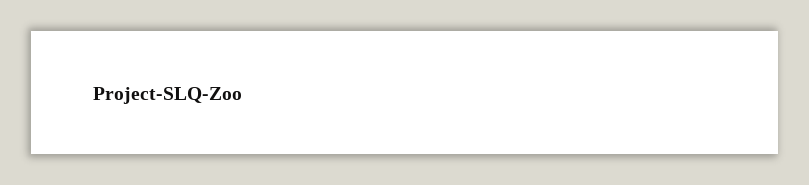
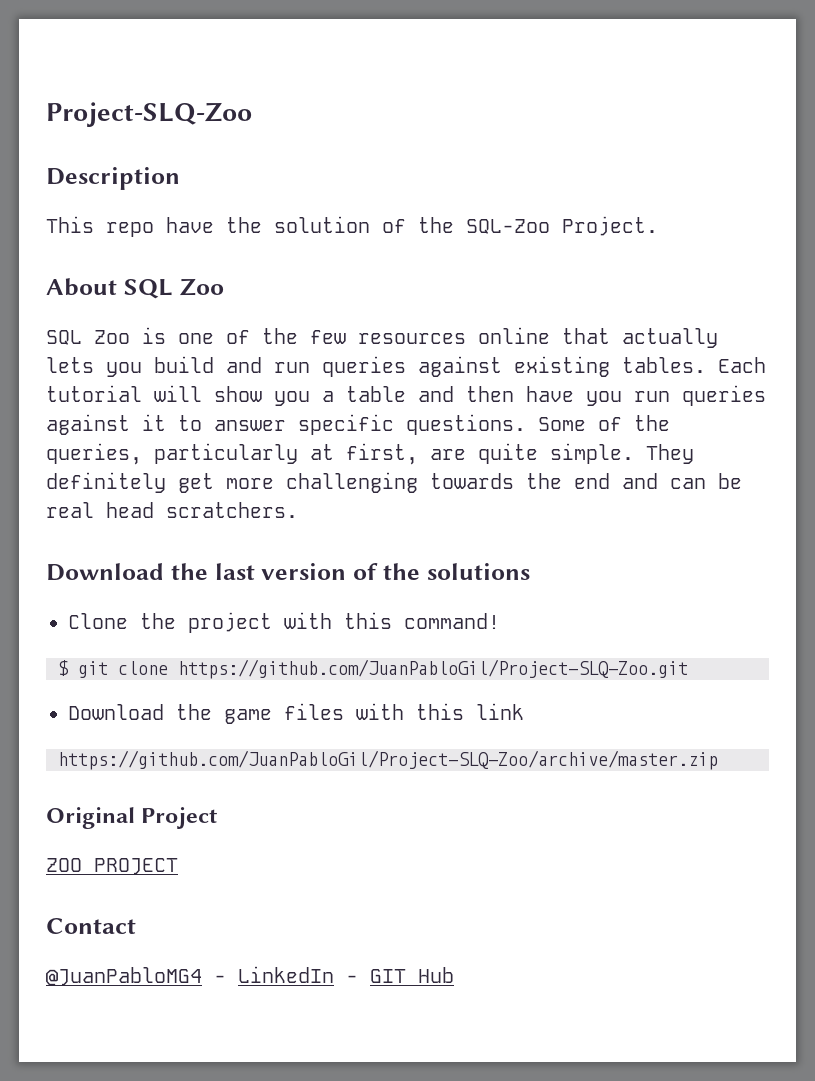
(242, 95) none -> [46,167,180,190] [46,216,658,237] [46,278,224,299] [46,327,718,348] [46,356,766,377] [46,385,766,406] [46,414,670,435] [46,443,694,465] [46,472,742,493] [46,502,298,518] [46,563,530,581] [68,612,500,633] [58,659,688,679] [68,703,524,724] [58,750,718,770] [46,807,218,829] [46,858,178,875] [46,918,136,934] [46,966,454,986] // Description // This repo have the solution of the SQL-Zoo Project. // About SQL Zoo // SQL Zoo is one of the few resources online that actually lets you build and run queries against existing tables. Each tutorial will show you a table and then have you run queries against it to answer specific questions. Some of the queries, particularly at first, are quite simple. They definitely get more challenging towards the end and can be real head scratchers. // Download the last version of the solutions // Clone the project with this command! // $ git clone https://github.com/JuanPabloGil/Project-SLQ-Zoo.git // Download the game files with this link // https://github.com/JuanPabloGil/Project-SLQ-Zoo/archive/master.zip // Original Project // ZOO PROJECT // Contact // @JuanPabloMG4 - LinkedIn - GIT Hub

